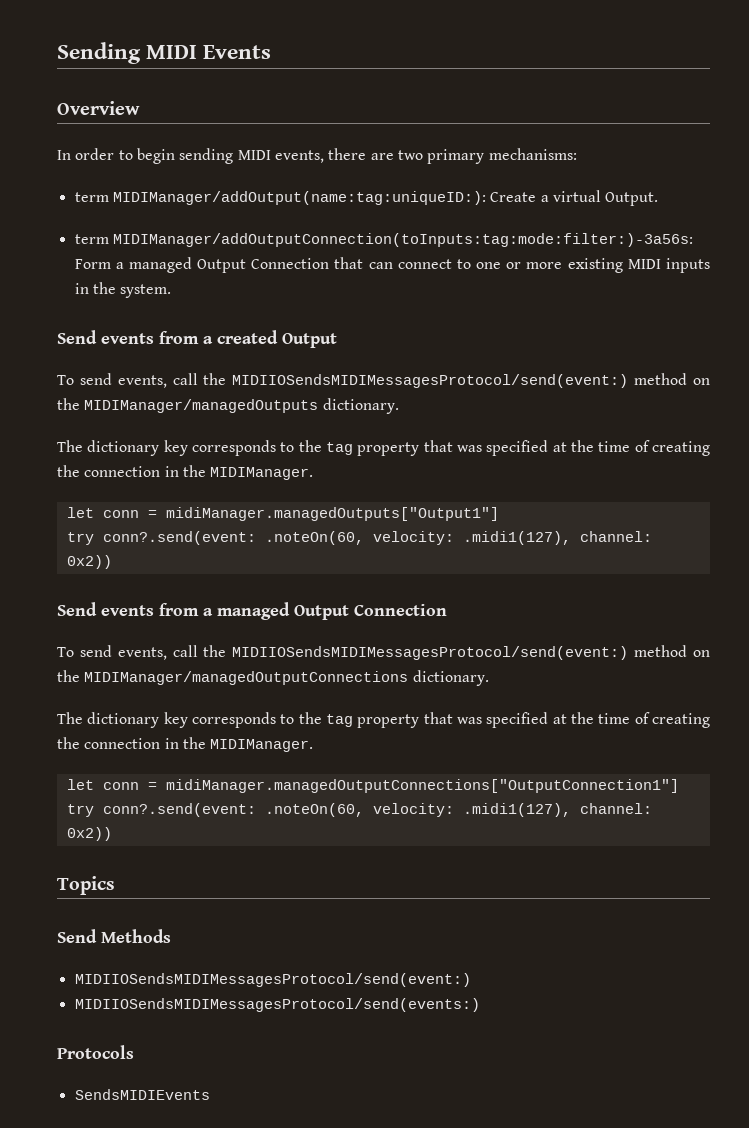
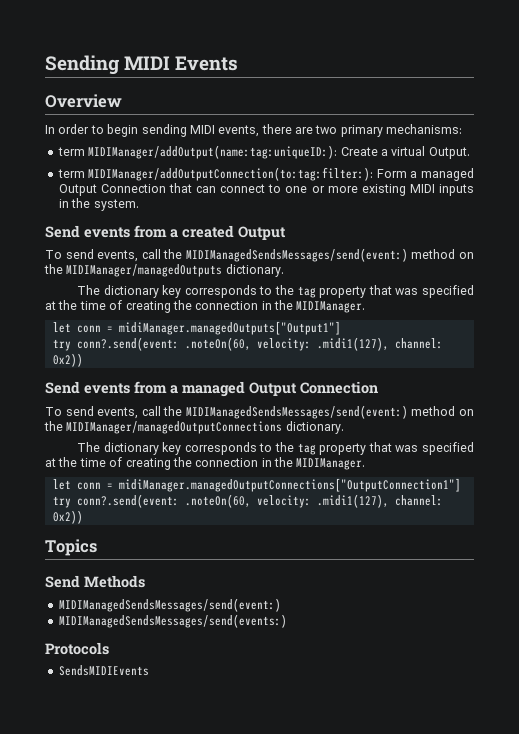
[112,233,693,247] MIDIManager/addOutputConnection(toInputs:tag:mode:filter:)-3a56s: -> [88,167,374,181] MIDIManager/addOutputConnection(to:tag:filter:):
[232,374,629,388] MIDIIOSendsMIDIMessagesProtocol/send(event:) -> [185,248,408,262] MIDIManagedSendsMessages/send(event:)
[232,646,629,660] MIDIIOSendsMIDIMessagesProtocol/send(event:) -> [185,405,408,419] MIDIManagedSendsMessages/send(event:)
[74,973,471,987] [74,998,480,1012] MIDIIOSendsMIDIMessagesProtocol/send(event:) // MIDIIOSendsMIDIMessagesProtocol/send(events:) -> [58,598,281,612] [58,614,287,628] MIDIManagedSendsMessages/send(event:) // MIDIManagedSendsMessages/send(events:)

